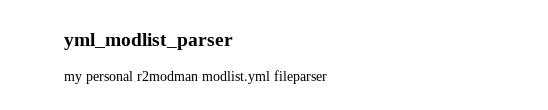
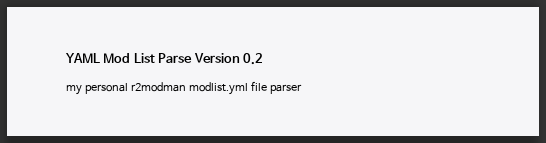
[64,33,233,50] yml_modlist_parser -> [65,53,263,65] YAML Mod List Parse Version 0.2
[274,70,327,84] fileparser -> [250,81,302,94] file parser

